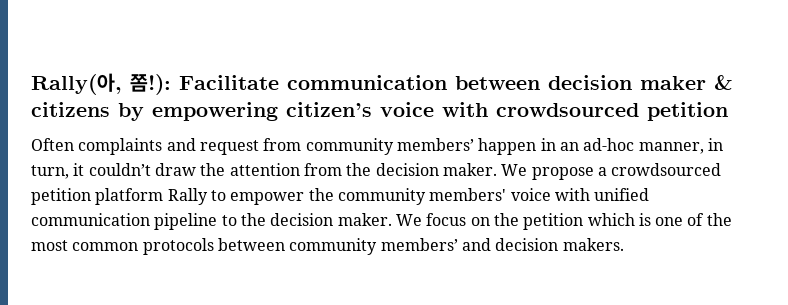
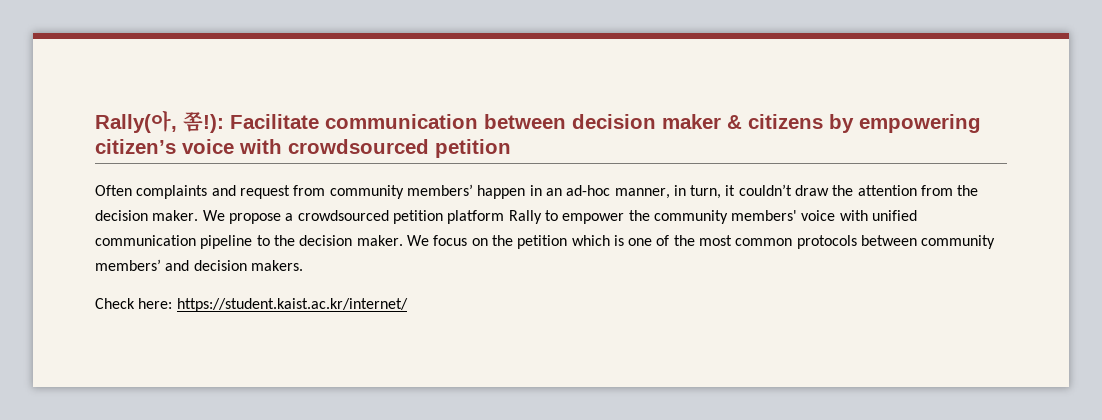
(624, 244) none -> [95,298,408,312] // Check here: https://student.kaist.ac.kr/internet/

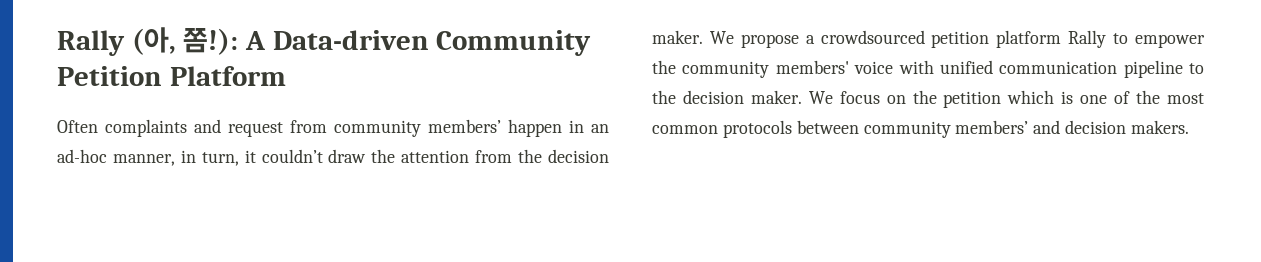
[95,110,981,133] [95,139,511,158] Rally(아, 쫌!): Facilitate communication between decision maker & citizens by empowering citizen’s voice with crowdsourced petition -> [57,27,592,56] [57,66,286,86] Rally (아, 쫌!): A Data-driven Community Petition Platform
[95,298,408,312] // Check here: https://student.kaist.ac.kr/internet/ -> (1190, 127) none

